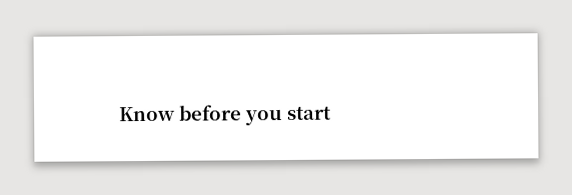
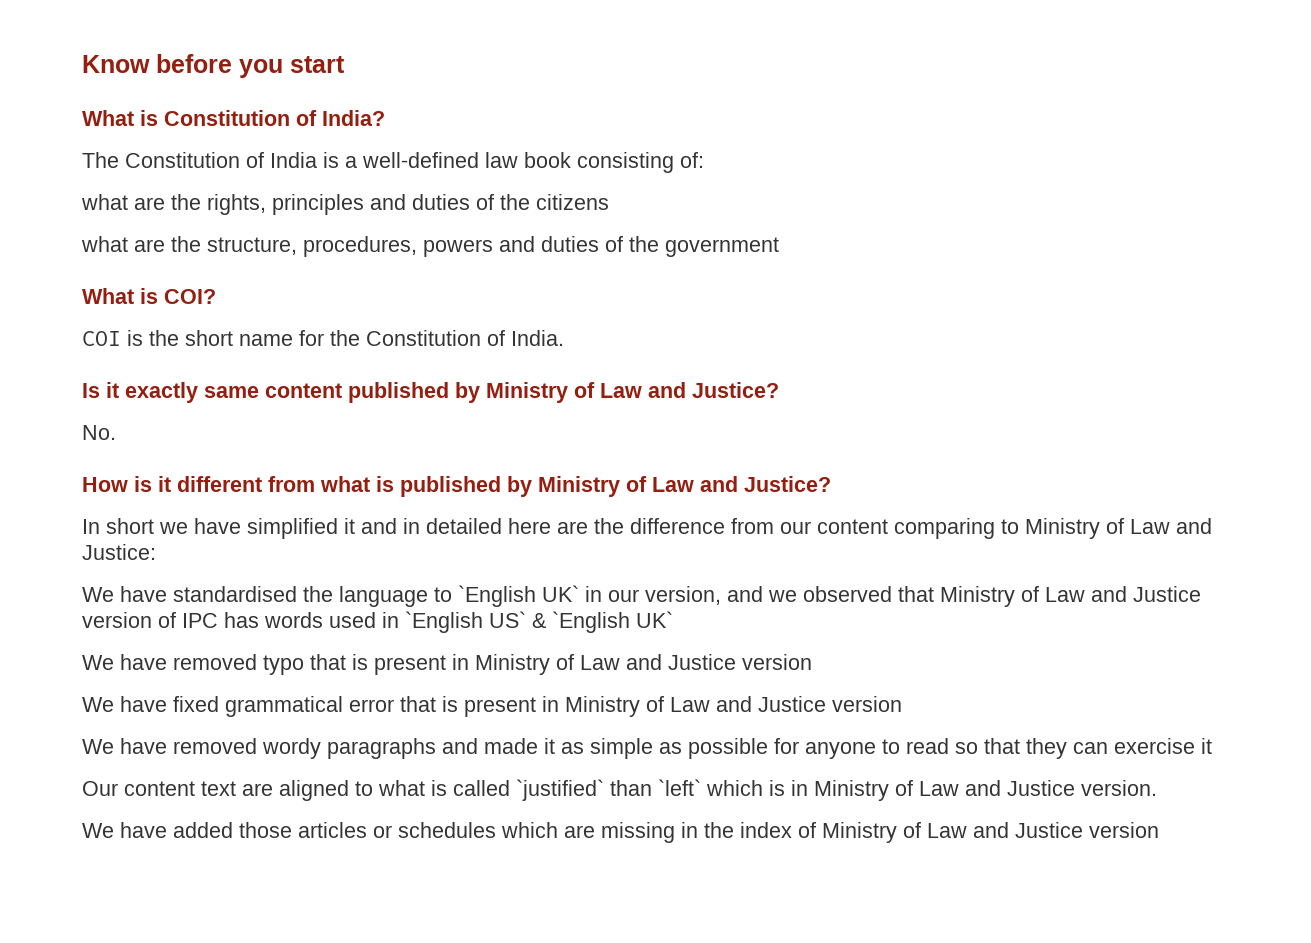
(332, 113) none -> [82,110,385,126] [82,152,704,173] [81,194,609,215] [81,236,779,257] [82,288,216,304] [82,330,564,346] [82,382,779,403] [82,425,116,440] [82,476,831,497] [82,518,1212,539] [82,544,156,560] [82,585,1201,607] [82,611,673,633] [82,654,812,675] [82,696,902,717] [82,738,1212,759] [82,779,1157,801] [82,822,1159,843] // What is Constitution of India? // The Constitution of India is a well-defined law book consisting of: // what are the rights, principles and duties of the citizens // what are the structure, procedures, powers and duties of the government // What is COI? // COI is the short name for the Constitution of India. // Is it exactly same content published by Ministry of Law and Justice? // No. // How is it different from what is published by Ministry of Law and Justice? // In short we have simplified it and in detailed here are the difference from our content comparing to Ministry of Law and Justice: // We have standardised the language to `English UK` in our version, and we observed that Ministry of Law and Justice version of IPC has words used in `English US` & `English UK` // We have removed typo that is present in Ministry of Law and Justice version // We have fixed grammatical error that is present in Ministry of Law and Justice version // We have removed wordy paragraphs and made it as simple as possible for anyone to read so that they can exercise it // Our content text are aligned to what is called `justified` than `left` which is in Ministry of Law and Justice version. // We have added those articles or schedules which are missing in the index of Ministry of Law and Justice version

